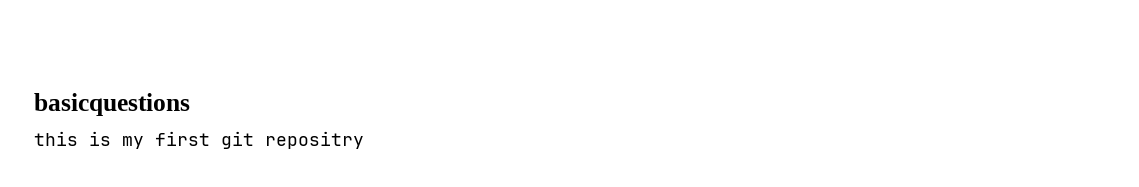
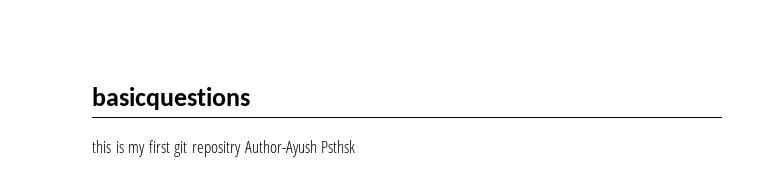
(364, 140) none -> [244,140,356,157] Author-Ayush Psthsk

